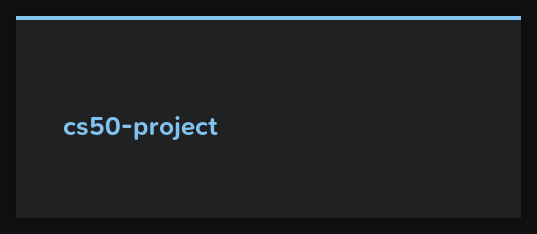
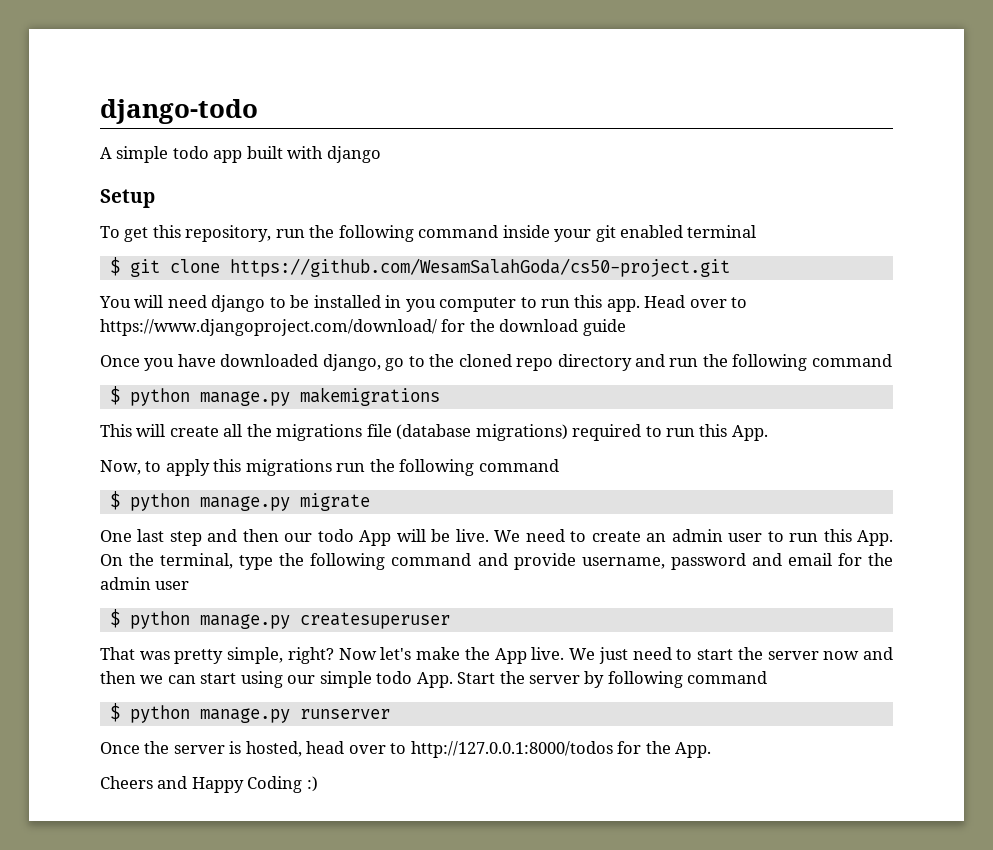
[63,116,218,141] cs50-project -> [100,99,258,124] [100,146,381,163] [100,189,155,208] [100,225,757,242] [109,257,730,277] [99,295,748,312] [100,319,626,336] [100,354,892,371] [109,386,440,406] [100,424,768,441] [100,459,559,476] [109,491,370,511] [100,529,894,546] [100,553,893,570] [100,577,190,590] [109,609,450,629] [100,647,893,664] [100,671,768,688] [109,703,390,723] [100,741,712,758] [100,776,318,793] django-todo // A simple todo app built with django // Setup // To get this repository, run the following command inside your git enabled terminal // $ git clone https://github.com/WesamSalahGoda/cs50-project.git // You will need django to be installed in you computer to run this app. Head over to https://www.djangoproject.com/download/ for the download guide // Once you have downloaded django, go to the cloned repo directory and run the following command // $ python manage.py makemigrations // This will create all the migrations file (database migrations) required to run this App. // Now, to apply this migrations run the following command // $ python manage.py migrate // One last step and then our todo App will be live. We need to create an admin user to run this App. On the terminal, type the following command and provide username, password and email for the admin user // $ python manage.py createsuperuser // That was pretty simple, right? Now let's make the App live. We just need to start the server now and then we can start using our simple todo App. Start the server by following command // $ python manage.py runserver // Once the server is hosted, head over to http://127.0.0.1:8000/todos for the App. // Cheers and Happy Coding :)

